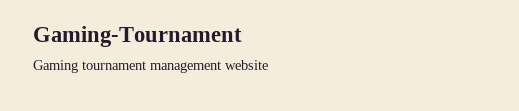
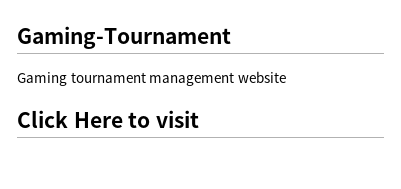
(268, 65) none -> [17,110,200,128] // Click Here to visit

